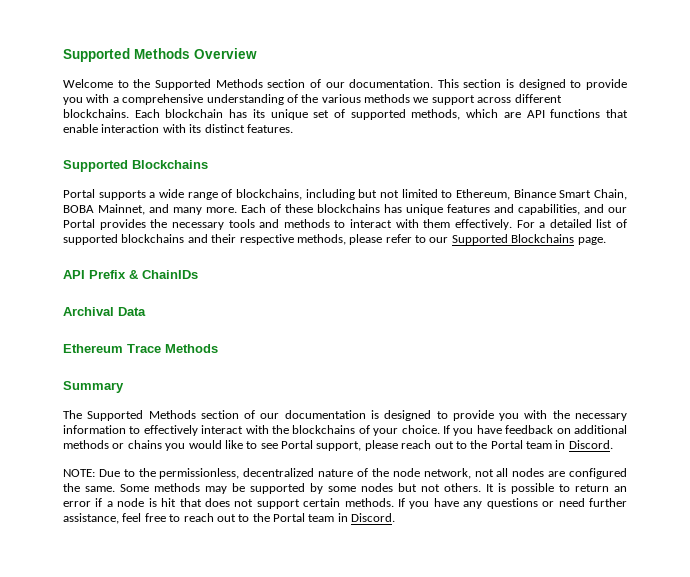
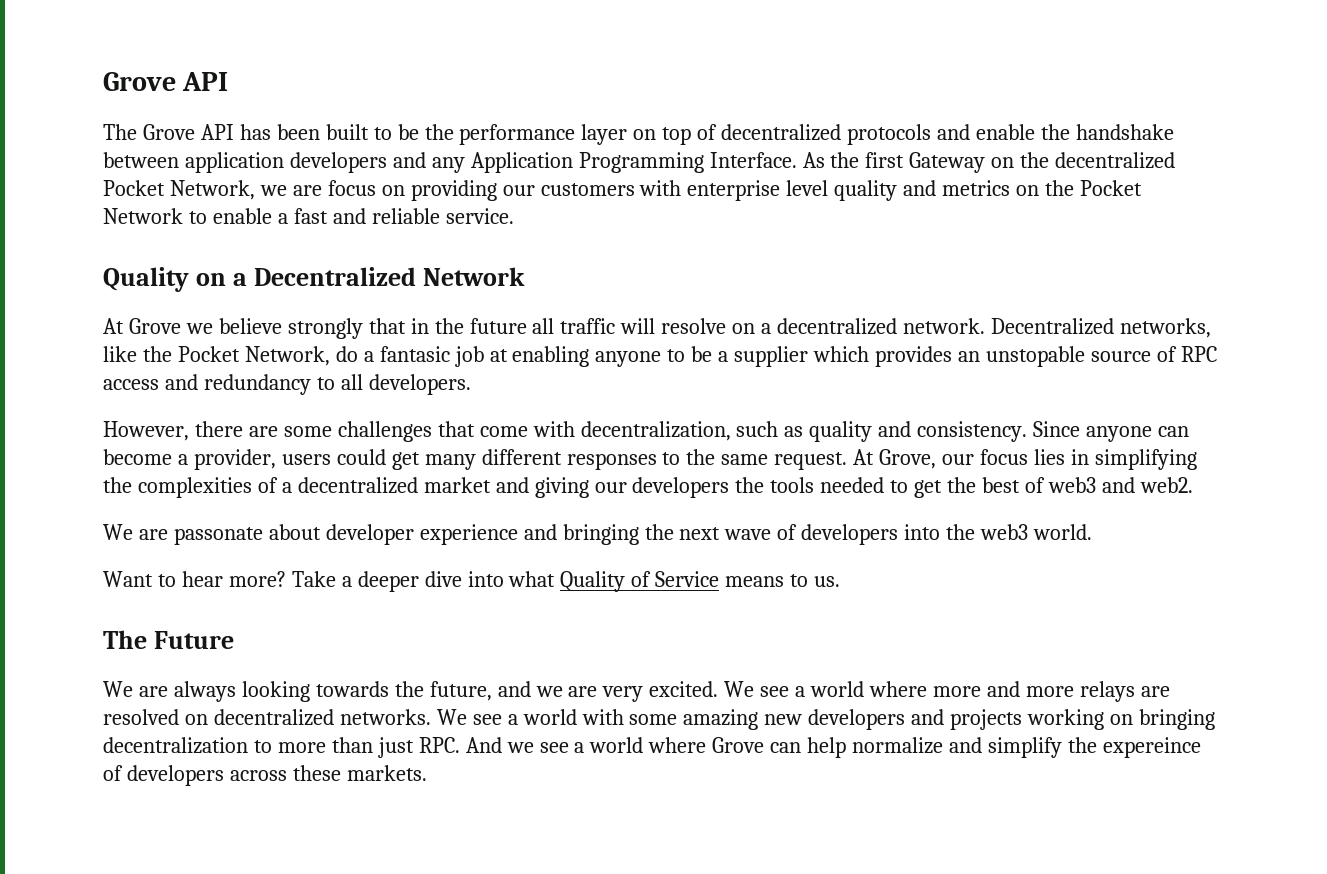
[63,48,257,62] [63,79,628,90] [63,94,562,105] [63,109,629,120] [63,124,293,133] [63,160,208,172] [63,189,628,200] [63,204,627,215] [63,219,627,230] [63,234,606,245] [63,270,198,279] [63,307,146,316] [63,344,218,353] [63,381,124,393] [63,410,627,421] [63,425,627,436] [63,440,613,451] [63,468,627,479] [63,483,627,494] [63,498,628,509] [63,513,396,524] Supported Methods Overview // Welcome to the Supported Methods section of our documentation. This section is designed to provide you with a comprehensive understanding of the various methods we support across different blockchains. Each blockchain has its unique set of supported methods, which are API functions that enable interaction with its distinct features. // Supported Blockchains // Portal supports a wide range of blockchains, including but not limited to Ethereum, Binance Smart Chain, BOBA Mainnet, and many more. Each of these blockchains has unique features and capabilities, and our Portal provides the necessary tools and methods to interact with them effectively. For a detailed list of supported blockchains and their respective methods, please refer to our Supported Blockchains page. // API Prefix & ChainIDs // Archival Data // Ethereum Trace Methods // Summary // The Supported Methods section of our documentation is designed to provide you with the necessary information to effectively interact with the blockchains of your choice. If you have feedback on additional methods or chains you would like to see Portal support, please reach out to the Portal team in Discord. // NOTE: Due to the permissionless, decentralized nature of the node network, not all nodes are configured the same. Some methods may be supported by some nodes but not others. It is possible to return an error if a node is hit that does not support certain methods. If you have any questions or need further assistance, feel free to reach out to the Portal team in Discord. -> [103,72,229,91] [103,124,1174,145] [103,152,1176,173] [103,180,1142,201] [103,208,514,224] [103,267,525,292] [103,318,1211,339] [103,346,1217,367] [103,374,471,395] [103,421,1190,442] [103,449,1197,470] [103,477,1193,498] [103,524,1093,545] [103,571,841,592] [103,630,234,649] [103,681,1170,702] [103,709,1215,730] [103,737,1201,758] [103,765,427,786] Grove API // The Grove API has been built to be the performance layer on top of decentralized protocols and enable the handshake between application developers and any Application Programming Interface. As the first Gateway on the decentralized Pocket Network, we are focus on providing our customers with enterprise level quality and metrics on the Pocket Network to enable a fast and reliable service. // Quality on a Decentralized Network // At Grove we believe strongly that in the future all traffic will resolve on a decentralized network. Decentralized networks, like the Pocket Network, do a fantasic job at enabling anyone to be a supplier which provides an unstopable source of RPC access and redundancy to all developers. // However, there are some challenges that come with decentralization, such as quality and consistency. Since anyone can become a provider, users could get many different responses to the same request. At Grove, our focus lies in simplifying the complexities of a decentralized market and giving our developers the tools needed to get the best of web3 and web2. // We are passonate about developer experience and bringing the next wave of developers into the web3 world. // Want to hear more? Take a deeper dive into what Quality of Service means to us. // The Future // We are always looking towards the future, and we are very excited. We see a world where more and more relays are resolved on decentralized networks. We see a world with some amazing new developers and projects working on bringing decentralization to more than just RPC. And we see a world where Grove can help normalize and simplify the expereince of developers across these markets.

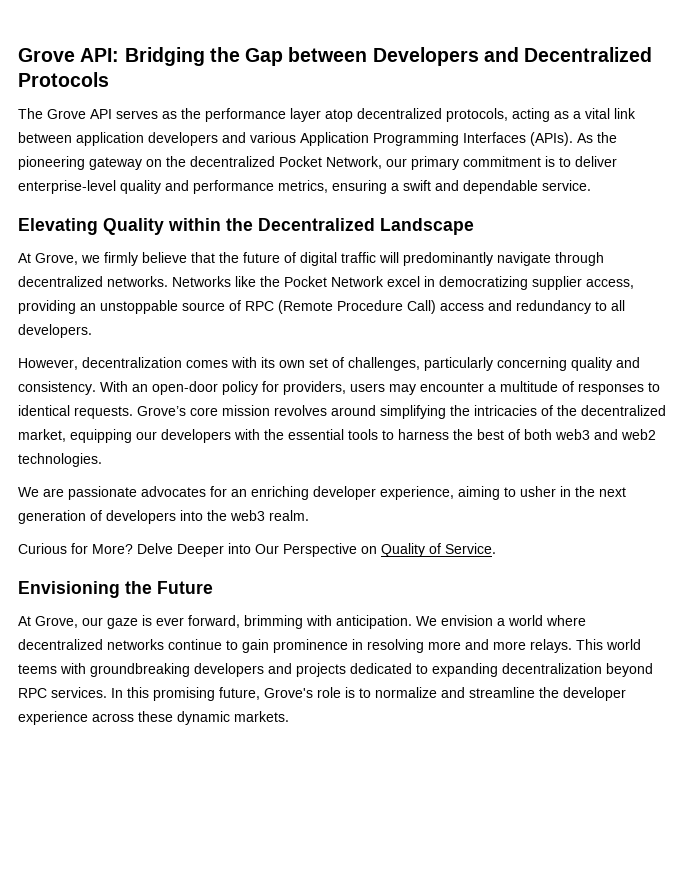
[103,72,229,91] [103,124,1174,145] Grove API // The Grove API has been built to be the performance layer on top of decentralized protocols and enable the handshake -> [18,47,653,66] [18,72,109,87] [18,108,636,122] Grove API: Bridging the Gap between Developers and Decentralized Protocols // The Grove API serves as the performance layer atop decentralized protocols, acting as a vital link
[431,157,465,173] any -> [250,132,296,143] various
[709,152,986,173] Interface. As the first Gateway -> [463,132,617,146] [18,156,142,170] Interfaces (APIs). As the pioneering gateway
[259,180,1142,201] [103,208,514,224] [103,267,525,292] [103,318,1211,339] [103,346,1217,367] we are focus on providing our customers with enterprise level quality and metrics on the Pocket Network to enable a fast and reliable service. // Quality on a Decentralized Network // At Grove we believe strongly that in the future all traffic will resolve on a decentralized network. Decentralized networks, like the Pocket Network, do a fantasic job at enabling anyone to be a supplier which provides an unstopable source of RPC -> [386,156,617,170] [18,180,591,194] [18,218,474,235] [18,252,604,266] [18,276,634,290] [18,300,436,314] our primary commitment is to deliver enterprise-level quality and performance metrics, ensuring a swift and dependable service. // Elevating Quality within the Decentralized Landscape // At Grove, we firmly believe that the future of digital traffic will predominantly navigate through decentralized networks. Networks like the Pocket Network excel in democratizing supplier access, providing an unstoppable source of RPC (Remote Procedure Call)
[194,421,1190,442] [103,449,1197,470] [103,477,943,498] there are some challenges that come with decentralization, such as quality and consistency. Since anyone can become a provider, users could get many different responses to the same request. At Grove, our focus lies in simplifying the complexities of a decentralized market and giving our developers the tools needed to get -> [82,357,640,371] [18,381,660,395] [18,405,666,419] [18,429,449,443] decentralization comes with its own set of challenges, particularly concerning quality and consistency. With an open-door policy for providers, users may encounter a multitude of responses to identical requests. Grove’s core mission revolves around simplifying the intricacies of the decentralized market, equipping our developers with the essential tools to harness
(1045, 485) none -> [524,429,552,440] both
[1139,477,1193,493] [103,524,639,545] web2. // We are passonate about developer experience and bringing -> [621,429,656,440] [18,453,102,467] [18,486,571,500] web2 technologies. // We are passionate advocates for an enriching developer experience, aiming to usher in
[724,529,772,540] wave -> [18,510,86,524] generation
[1033,524,1093,540] [103,571,841,592] [103,630,234,649] [103,681,1170,702] [103,709,1215,730] [103,737,1201,758] [103,765,224,786] world. // Want to hear more? Take a deeper dive into what Quality of Service means to us. // The Future // We are always looking towards the future, and we are very excited. We see a world where more and more relays are resolved on decentralized networks. We see a world with some amazing new developers and projects working on bringing decentralization to more than just RPC. And we see a world where Grove can help normalize and simplify the expereince of developers -> [269,510,309,521] [18,543,496,557] [18,581,213,598] [18,615,586,629] [18,639,641,653] [18,663,653,677] [18,687,626,701] [18,711,88,725] realm. // Curious for More? Delve Deeper into Our Perspective on Quality of Service. // Envisioning the Future // At Grove, our gaze is ever forward, brimming with anticipation. We envision a world where decentralized networks continue to gain prominence in resolving more and more relays. This world teems with groundbreaking developers and projects dedicated to expanding decentralization beyond RPC services. In this promising future, Grove's role is to normalize and streamline the developer experience
(341, 773) none -> [177,711,230,725] dynamic

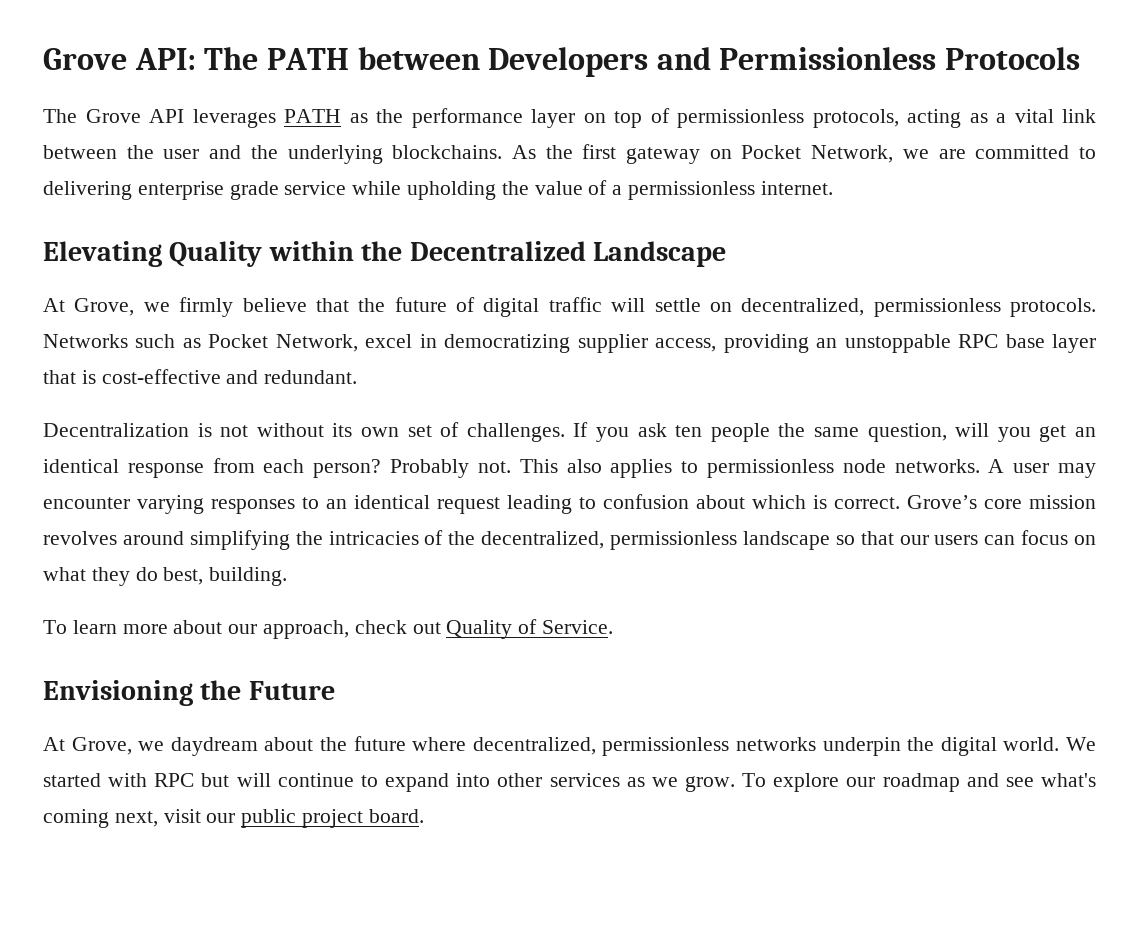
[124,47,284,66] Bridging the Gap -> [204,47,349,70] The PATH
[524,47,653,62] Decentralized -> [719,47,937,70] Permissionless
[116,110,158,119] serves -> [192,109,341,128] leverages PATH
[325,108,442,122] atop decentralized -> [583,108,804,128] on top of permissionless
[76,132,573,146] application developers and various Application Programming Interfaces (APIs). -> [126,145,503,164] the user and the underlying blockchains.
[18,156,85,170] pioneering -> [582,144,617,159] first
[166,156,617,170] [18,180,591,194] the decentralized Pocket Network, our primary commitment is to deliver enterprise-level quality and performance metrics, ensuring a swift and dependable service. -> [741,145,1097,163] [43,180,833,200] Pocket Network, we are committed to delivering enterprise grade service while upholding the value of a permissionless internet.
[403,252,604,266] [18,276,384,287] predominantly navigate through decentralized networks. Networks like the Pocket Network -> [654,298,1096,317] [43,334,358,352] settle on decentralized, permissionless protocols. Networks such as Pocket Network,
[182,300,625,314] [18,324,92,338] [18,357,640,371] [18,381,660,395] [18,405,133,419] source of RPC (Remote Procedure Call) access and redundancy to all developers. // However, decentralization comes with its own set of challenges, particularly concerning quality and consistency. With an open-door policy for providers, users may encounter a multitude of responses to identical requests. -> [958,334,1097,353] [43,369,358,384] [43,422,1097,442] [43,458,1096,478] [43,494,900,514] RPC base layer that is cost-effective and redundant. // Decentralization is not without its own set of challenges. If you ask ten people the same question, will you get an identical response from each person? Probably not. This also applies to permissionless node networks. A user may encounter varying responses to an identical request leading to confusion about which is correct.
[581,405,666,416] [18,429,656,443] [18,453,102,467] [18,486,626,500] [18,510,309,524] [18,543,377,557] decentralized market, equipping our developers with the essential tools to harness the best of both web3 and web2 technologies. // We are passionate advocates for an enriching developer experience, aiming to usher in the next generation of developers into the web3 realm. // Curious for More? Delve Deeper into Our Perspective on -> [481,530,1096,550] [43,567,288,586] [43,620,441,639] decentralized, permissionless landscape so that our users can focus on what they do best, building. // To learn more about our approach, check out
[82,615,586,629] [18,639,641,653] [18,663,653,677] [18,687,626,701] [18,711,289,725] our gaze is ever forward, brimming with anticipation. We envision a world where decentralized networks continue to gain prominence in resolving more and more relays. This world teems with groundbreaking developers and projects dedicated to expanding decentralization beyond RPC services. In this promising future, Grove's role is to normalize and streamline the developer experience across these dynamic markets. -> [138,736,1097,756] [43,773,1096,792] [43,809,424,828] we daydream about the future where decentralized, permissionless networks underpin the digital world. We started with RPC but will continue to expand into other services as we grow. To explore our roadmap and see what's coming next, visit our public project board.

